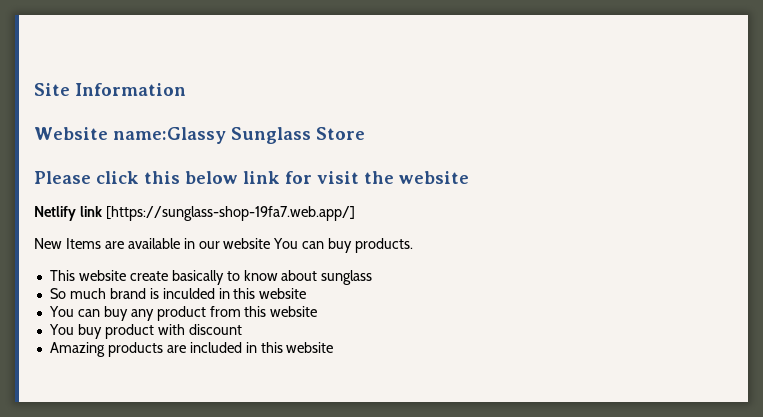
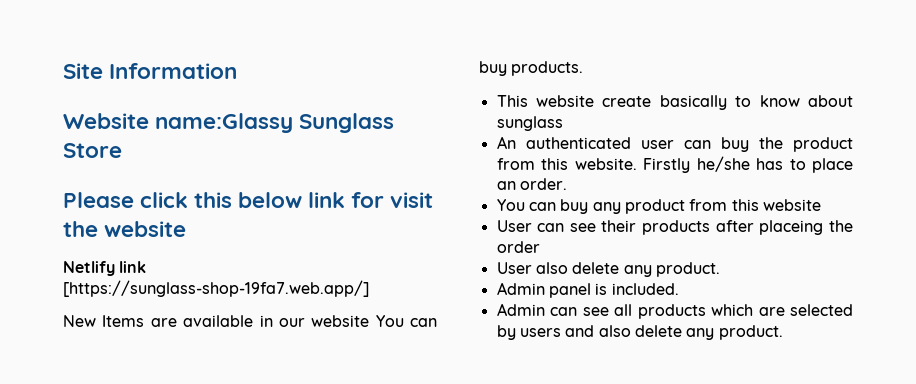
[49,288,307,299] So much brand is inculded in this website -> [496,136,853,152] [496,156,853,173] [496,178,567,190] An authenticated user can buy the product from this website. Firstly he/she has to place an order.
[48,324,242,339] [49,342,334,357] You buy product with discount // Amazing products are included in this website -> [496,220,853,235] [496,241,540,253] [496,262,720,277] [496,282,679,298] [496,303,853,319] [496,325,783,340] User can see their products after placeing the order // User also delete any product. // Admin panel is included. // Admin can see all products which are selected by users and also delete any product.

